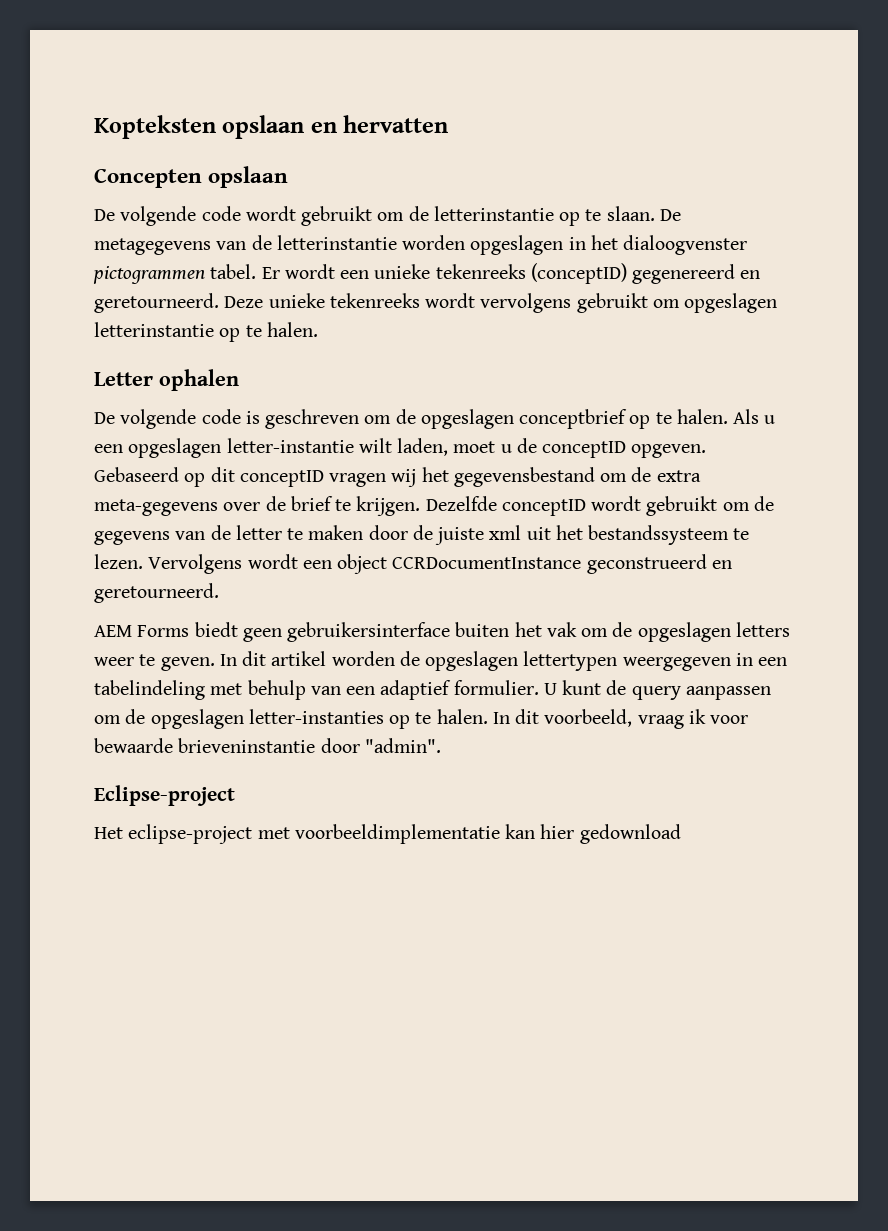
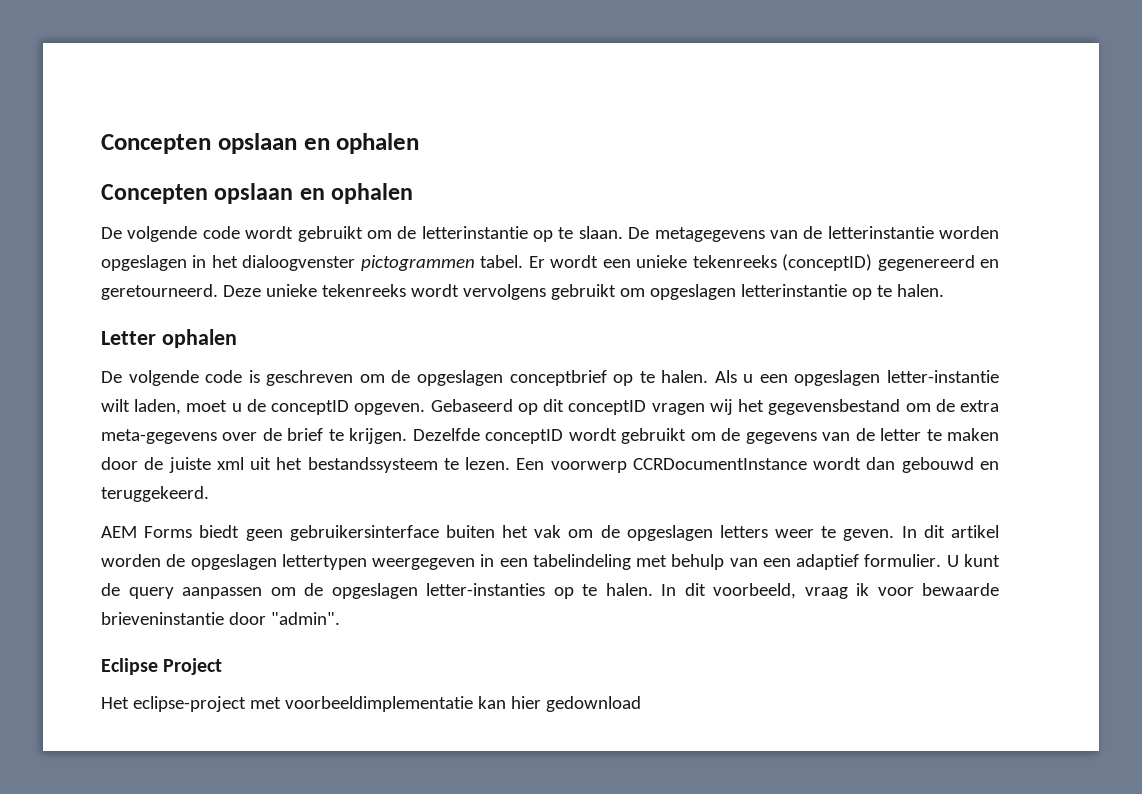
[94,115,449,139] [94,166,289,188] Kopteksten opslaan en hervatten // Concepten opslaan -> [101,133,420,154] [101,183,414,204] Concepten opslaan en ophalen // Concepten opslaan en ophalen
[148,554,732,574] [94,583,219,603] Vervolgens wordt een object CCRDocumentInstance geconstrueerd en geretourneerd. -> [516,457,999,473] [101,486,209,502] Een voorwerp CCRDocumentInstance wordt dan gebouwd en teruggekeerd.
[94,785,235,806] Eclipse-project -> [101,658,223,675] Eclipse Project

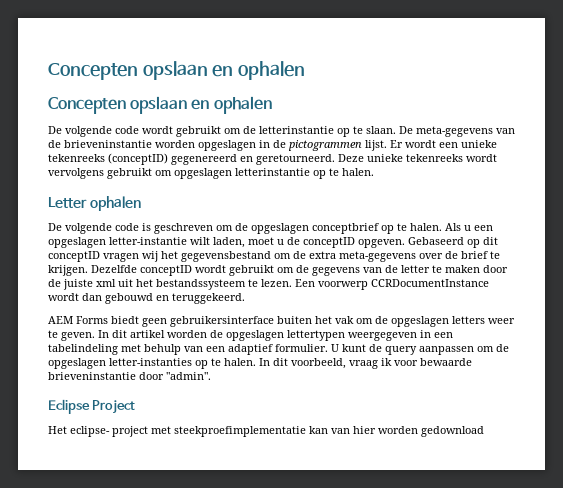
[654,226,934,242] metagegevens van de letterinstantie -> [416,126,515,137] [48,140,152,148] meta-gegevens van de brieveninstantie
[211,255,524,271] het dialoogvenster pictogrammen tabel. -> [273,140,387,151] de pictogrammen lijst.
[132,696,541,712] eclipse-project met voorbeeldimplementatie kan hier -> [70,426,418,437] eclipse- project met steekproefimplementatie kan van hier worden

